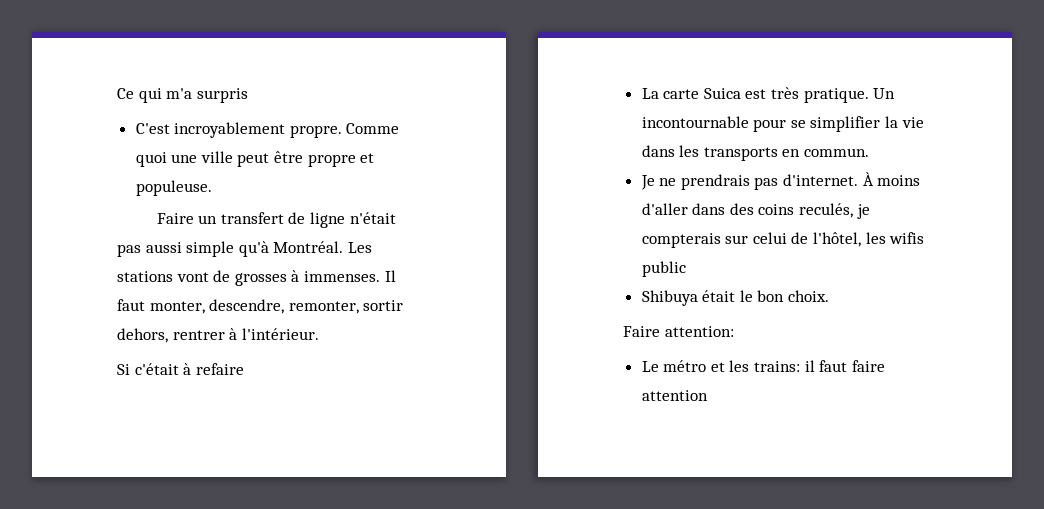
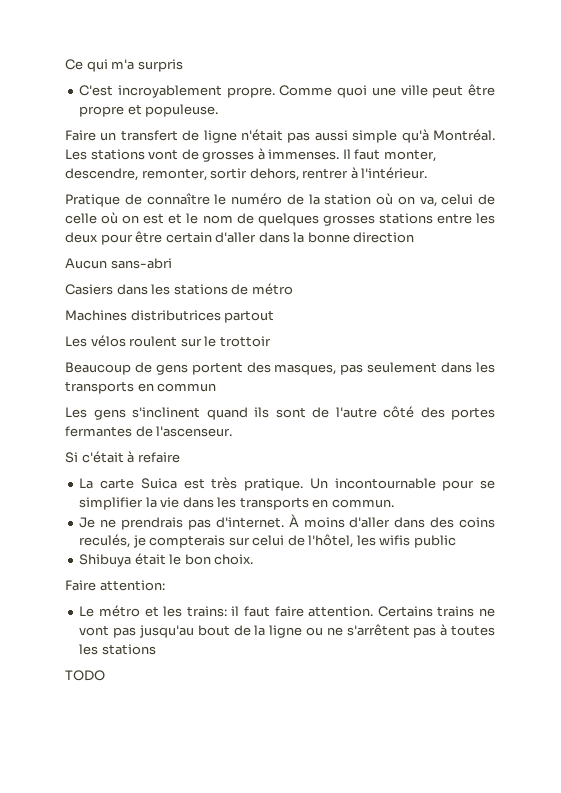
(319, 334) none -> [65,193,495,207] [65,212,495,226] [65,231,415,245] [65,258,172,269] [65,283,293,295] [65,310,275,323] [65,335,271,347] [65,362,496,375] [65,381,217,394] [65,406,495,420] [65,426,233,437] // Pratique de connaître le numéro de la station où on va, celui de celle où on est et le nom de quelques grosses stations entre les deux pour être certain d'aller dans la bonne direction // Aucun sans-abri // Casiers dans les stations de métro // Machines distributrices partout // Les vélos roulent sur le trottoir // Beaucoup de gens portent des masques, pas seulement dans les transports en commun // Les gens s'inclinent quand ils sont de l'autre côté des portes fermantes de l'ascenseur.
[641,390,708,401] attention -> [308,606,495,617] [79,624,496,638] [79,644,156,655] [65,670,105,681] attention. Certains trains ne vont pas jusqu'au bout de la ligne ou ne s'arrêtent pas à toutes les stations // TODO

